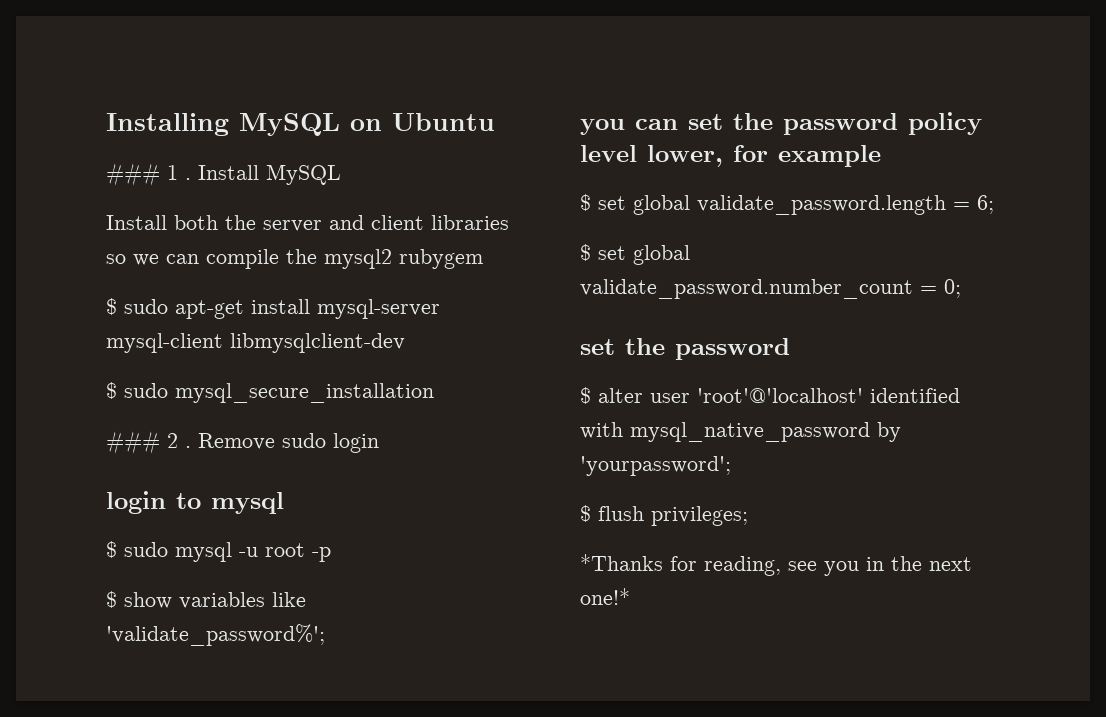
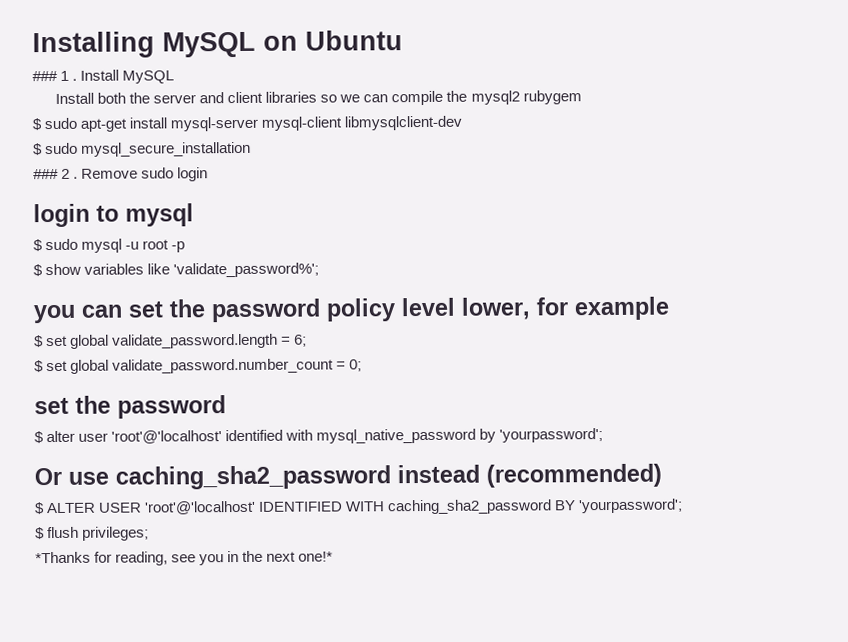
(731, 466) none -> [34,463,662,490] [34,498,684,515] // Or use caching_sha2_password instead (recommended) // $ ALTER USER 'root'@'localhost' IDENTIFIED WITH caching_sha2_password BY 'yourpassword';

